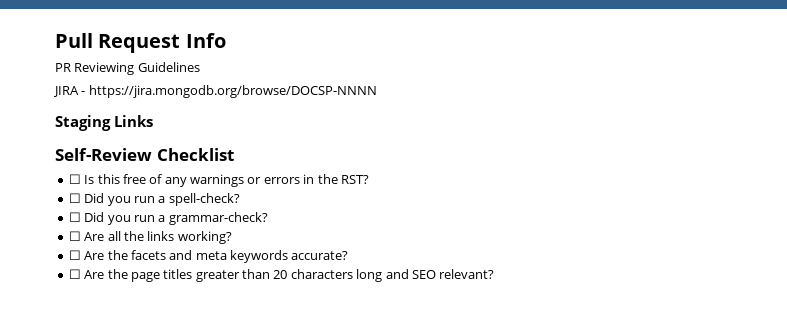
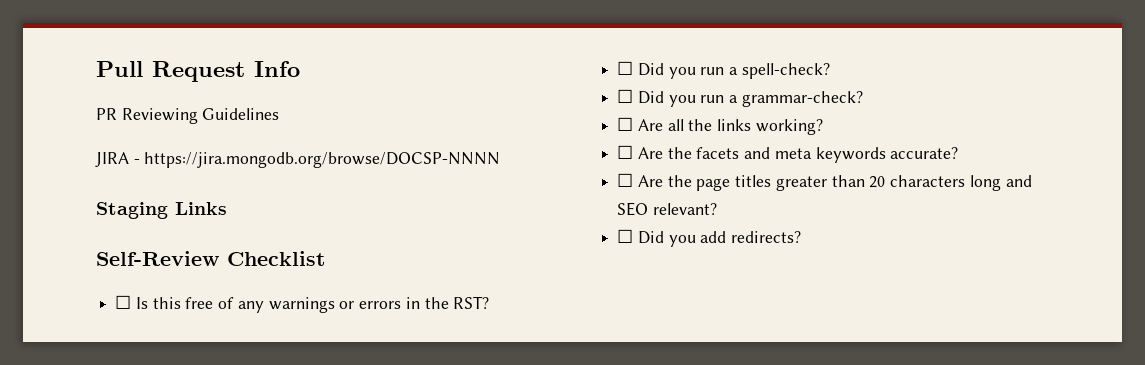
(495, 274) none -> [617,229,802,247] // ☐ Did you add redirects?

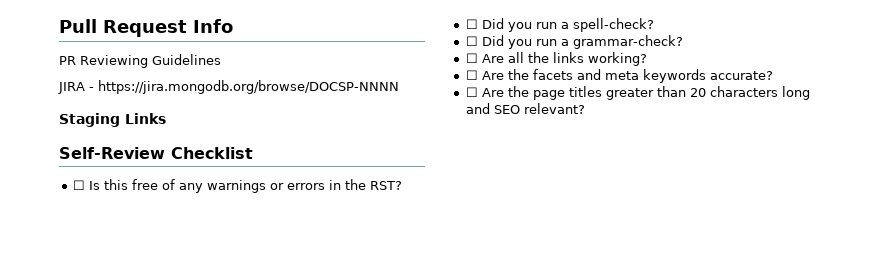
[617,229,802,247] // ☐ Did you add redirects? -> (585, 108) none

